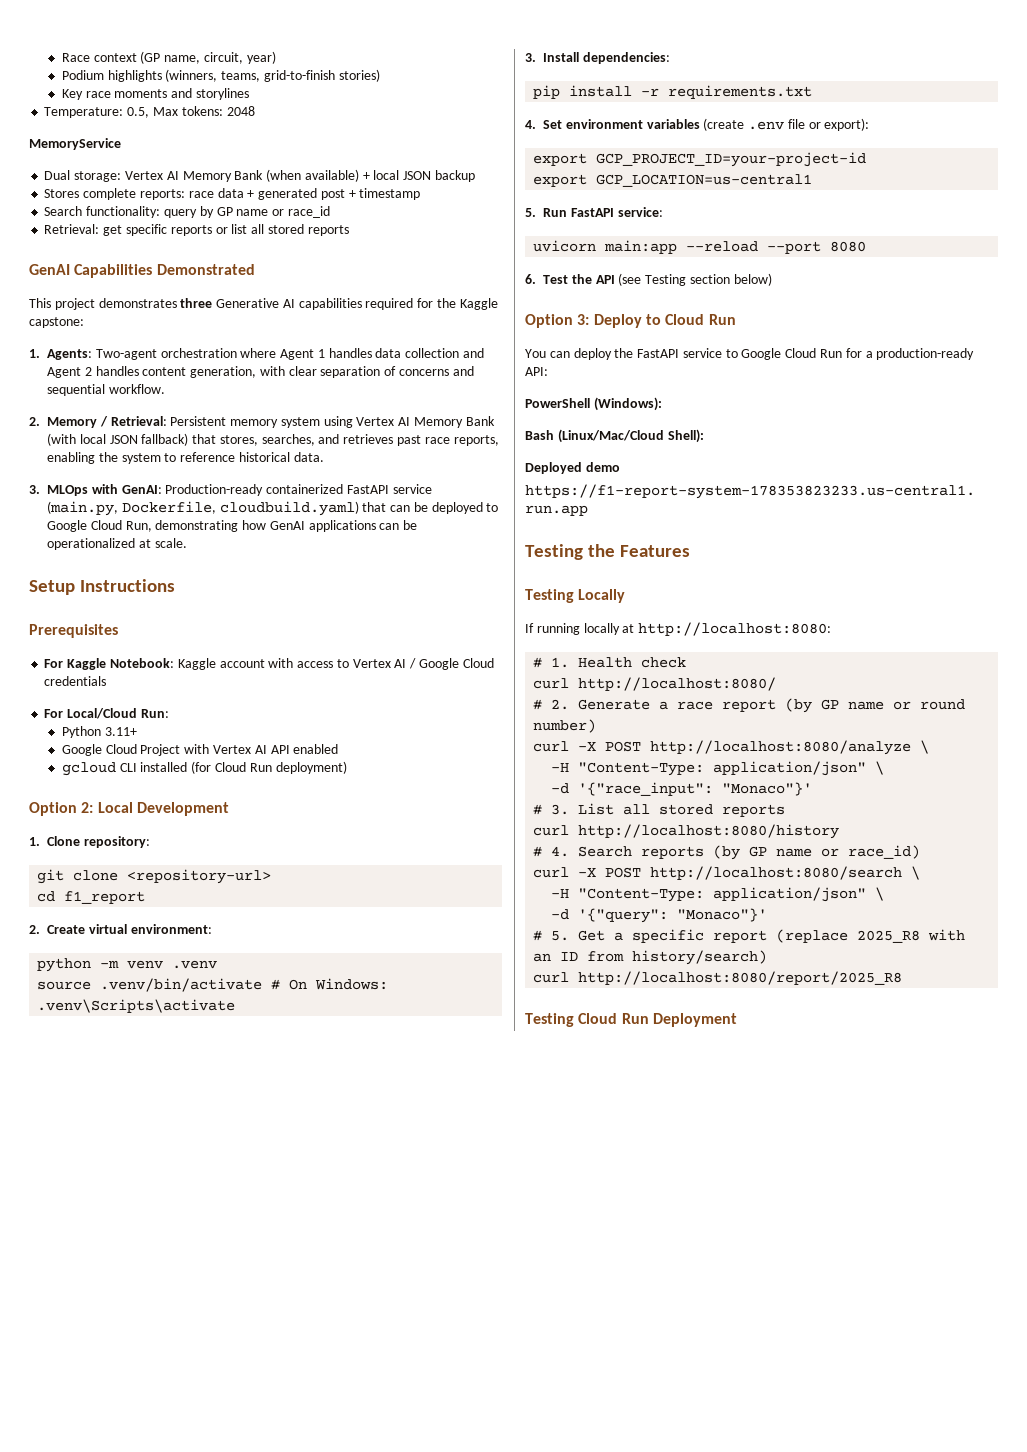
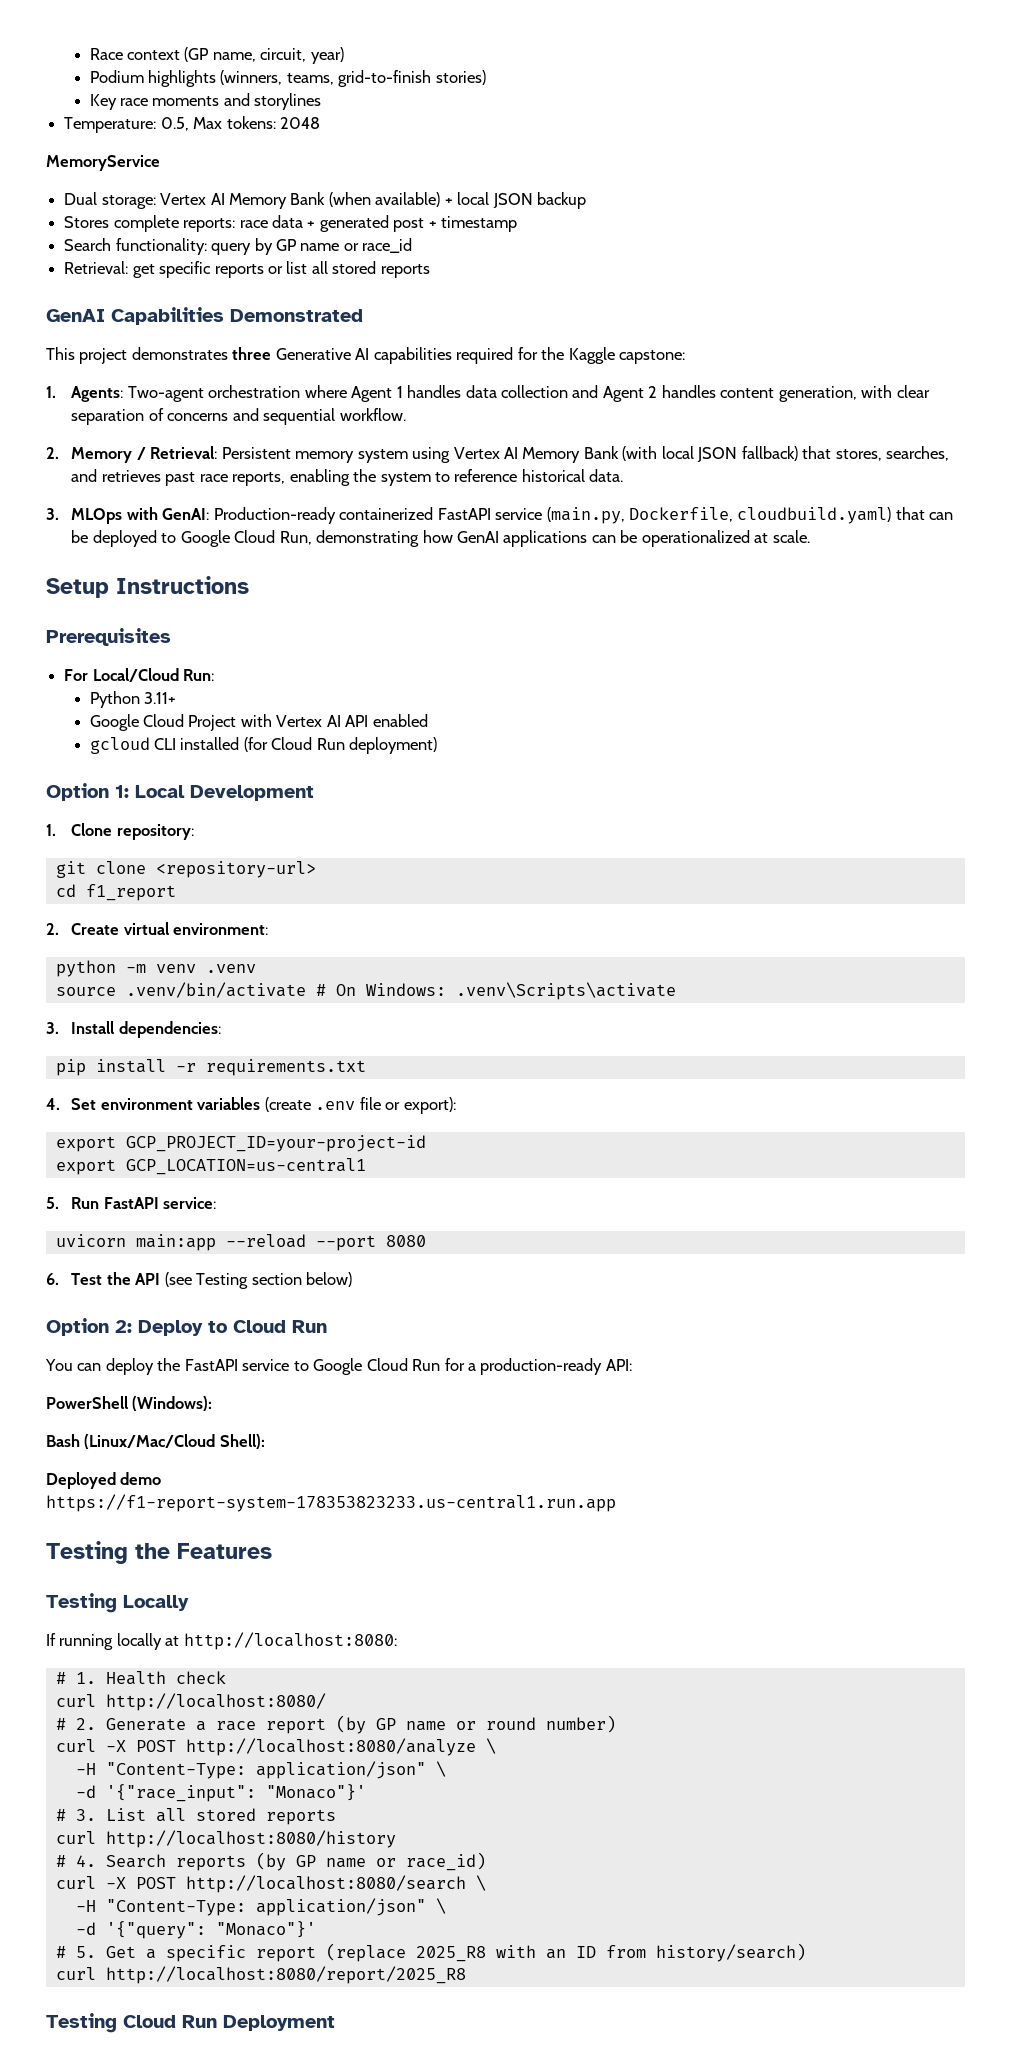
[44,658,494,670] [44,676,107,686] // For Kaggle Notebook: Kaggle account with access to Vertex AI / Google Cloud credentials -> (171, 637) none
[81,802,94,813] 2: -> [115,785,129,798] 1:
[577,314,590,325] 3: -> [115,1320,132,1333] 2:

